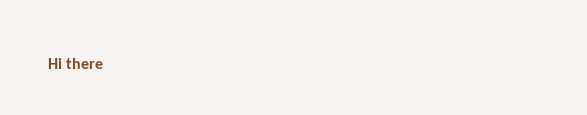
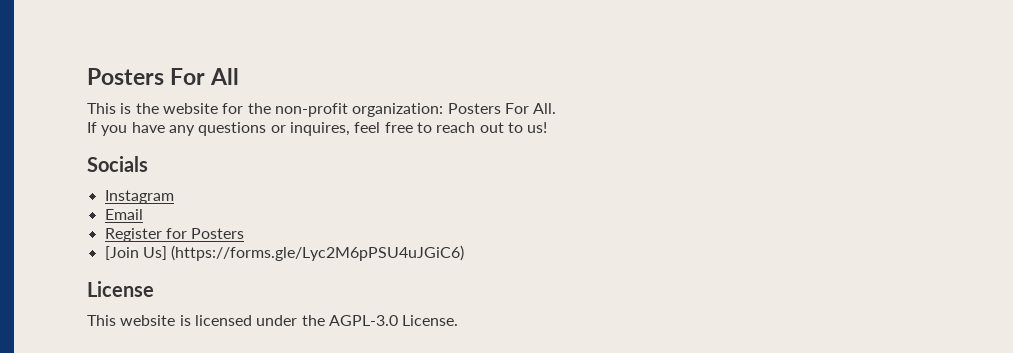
[48,58,104,69] Hi there -> [87,68,240,85] [87,103,557,117] [87,122,548,136] [87,156,148,172] [104,190,174,204] [104,209,143,220] [104,228,245,242] [104,245,465,261] [87,281,154,297] [87,315,459,326] Posters For All // This is the website for the non-profit organization: Posters For All. // If you have any questions or inquires, feel free to reach out to us! // Socials // Instagram // Email // Register for Posters // [Join Us] (https://forms.gle/Lyc2M6pPSU4uJGiC6) // License // This website is licensed under the AGPL-3.0 License.

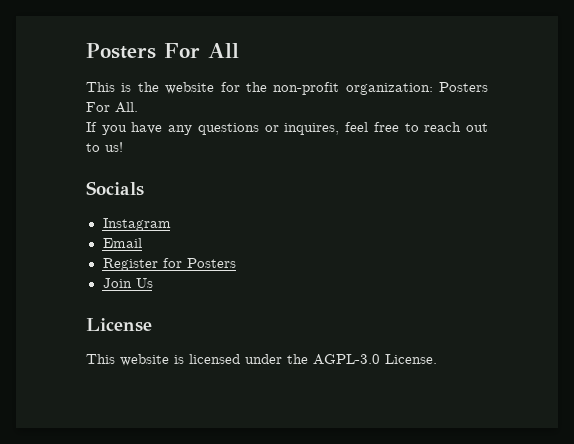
[104,245,465,261] [Join Us] (https://forms.gle/Lyc2M6pPSU4uJGiC6) -> [102,278,153,288] Join Us

